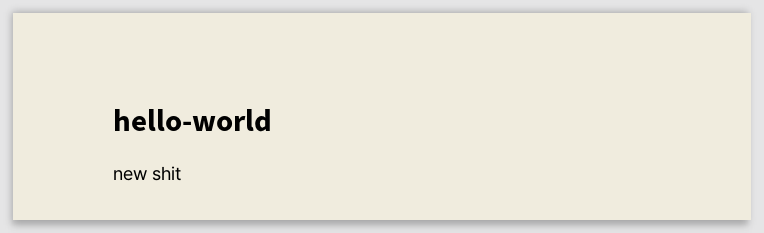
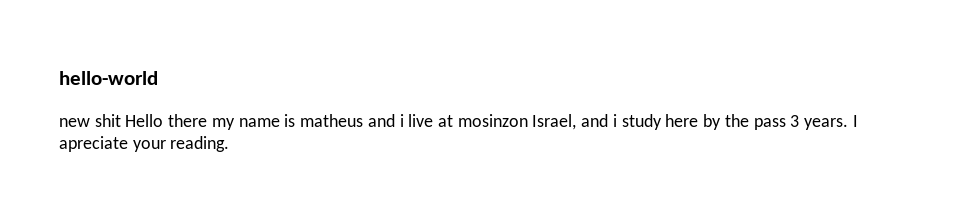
(181, 173) none -> [125,114,858,130] [59,136,230,152] Hello there my name is matheus and i live at mosinzon Israel, and i study here by the pass 3 years. I apreciate your reading.

